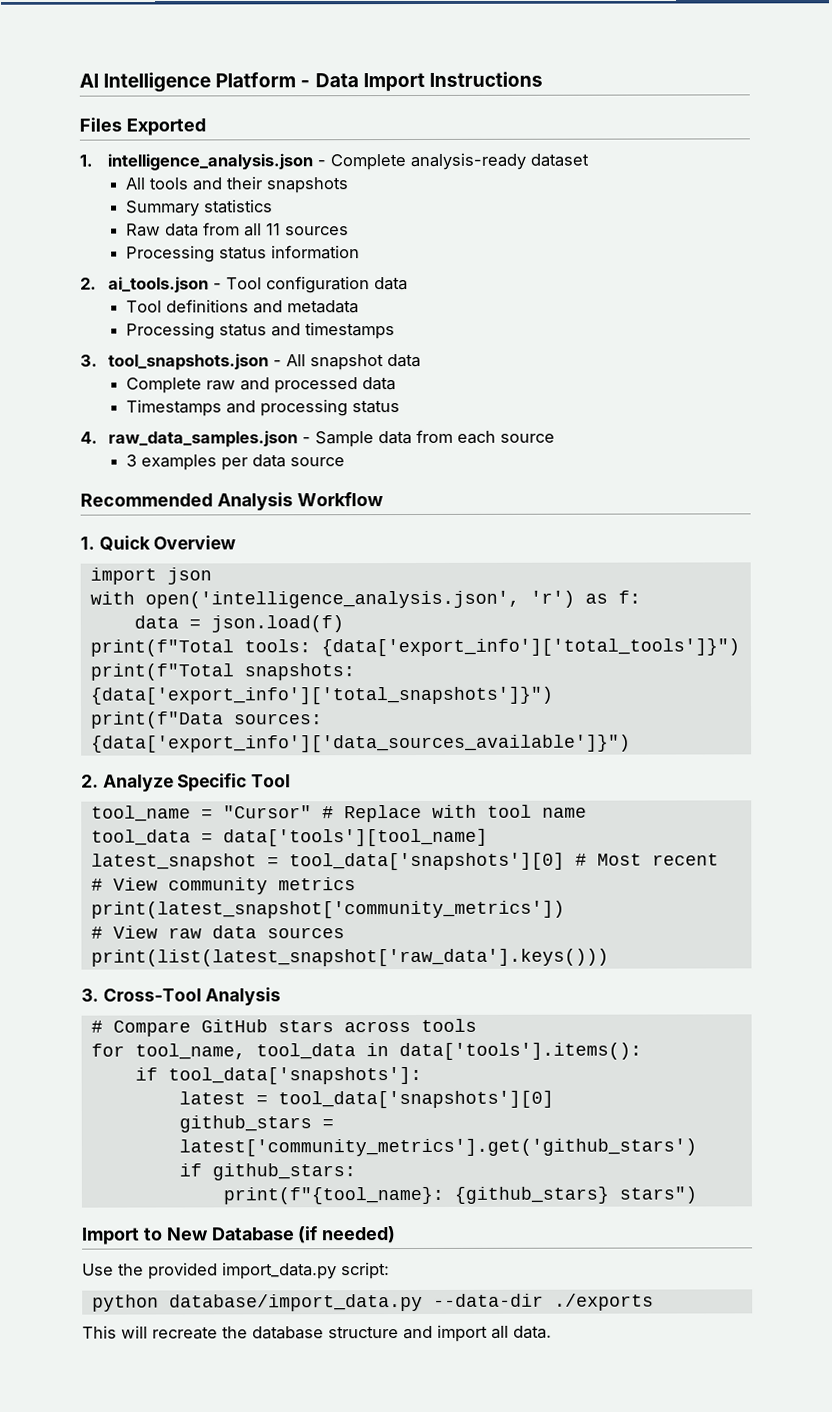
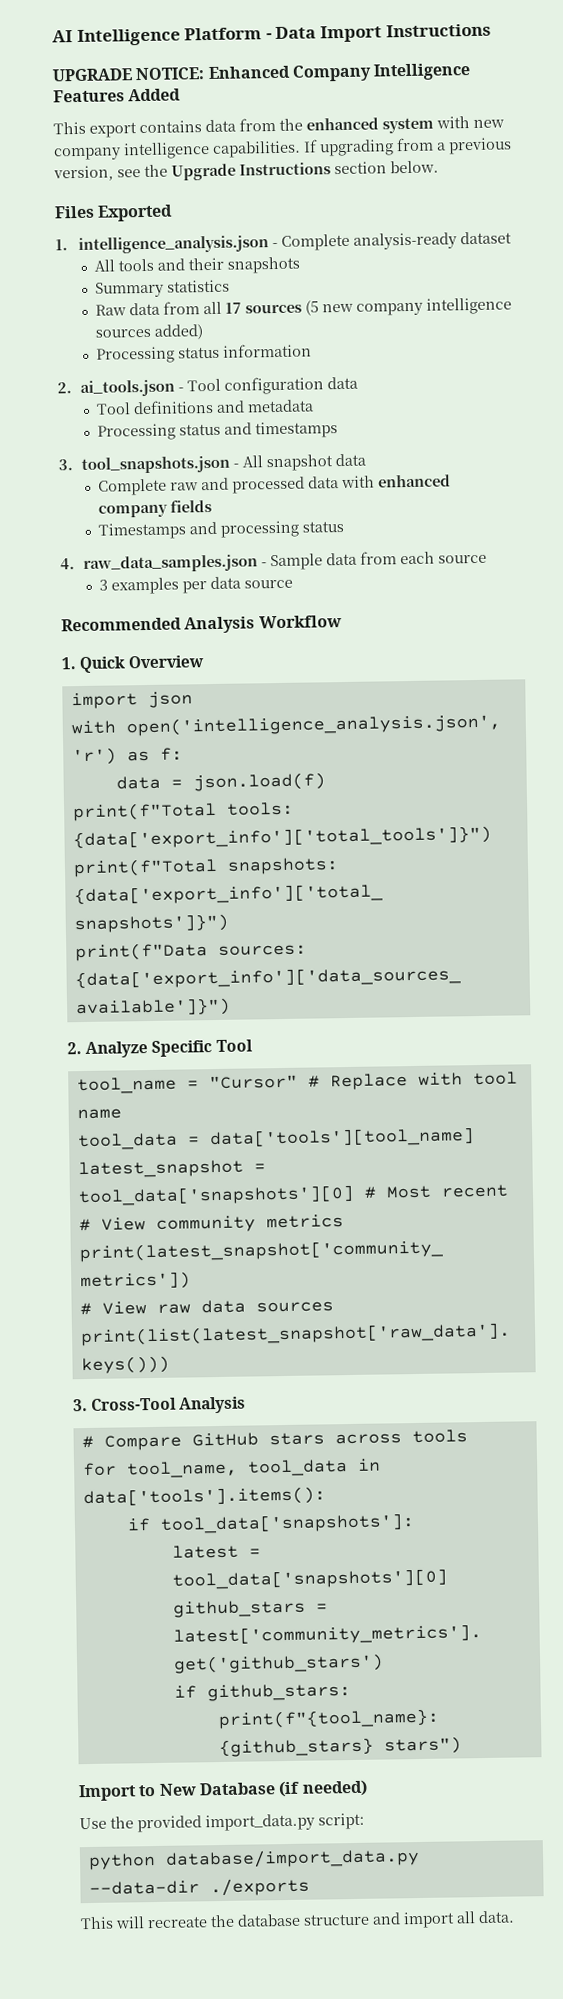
(543, 79) none -> [52,63,472,82] [53,88,182,103] [53,116,505,138] [54,137,512,161] [53,160,439,182] // UPGRADE NOTICE: Enhanced Company Intelligence Features Added // This export contains data from the enhanced system with new company intelligence capabilities. If upgrading from a previous version, see the Upgrade Instructions section below.
[265,223,349,236] 11 sources -> [225,297,513,316] [95,324,204,340] 17 sources (5 new company intelligence sources added)
(396, 384) none -> [341,474,452,489] [98,499,213,518] with enhanced company fields

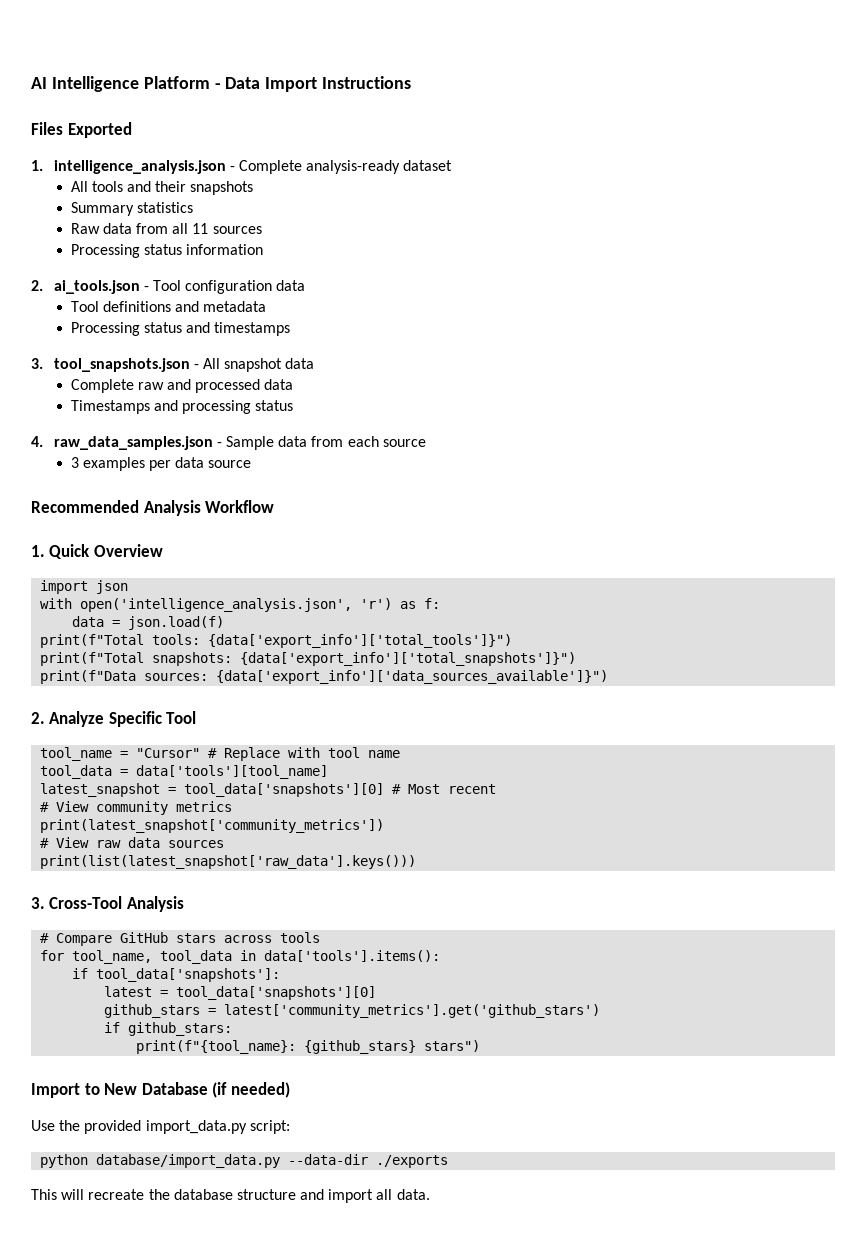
[52,63,472,82] [53,88,182,103] [53,116,505,138] [54,137,512,161] [53,160,439,182] // UPGRADE NOTICE: Enhanced Company Intelligence Features Added // This export contains data from the enhanced system with new company intelligence capabilities. If upgrading from a previous version, see the Upgrade Instructions section below. -> (412, 82) none
[225,297,513,316] [95,324,204,340] 17 sources (5 new company intelligence sources added) -> [192,223,262,234] 11 sources
[341,474,452,489] [98,499,213,518] with enhanced company fields -> (294, 384) none

